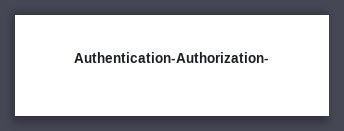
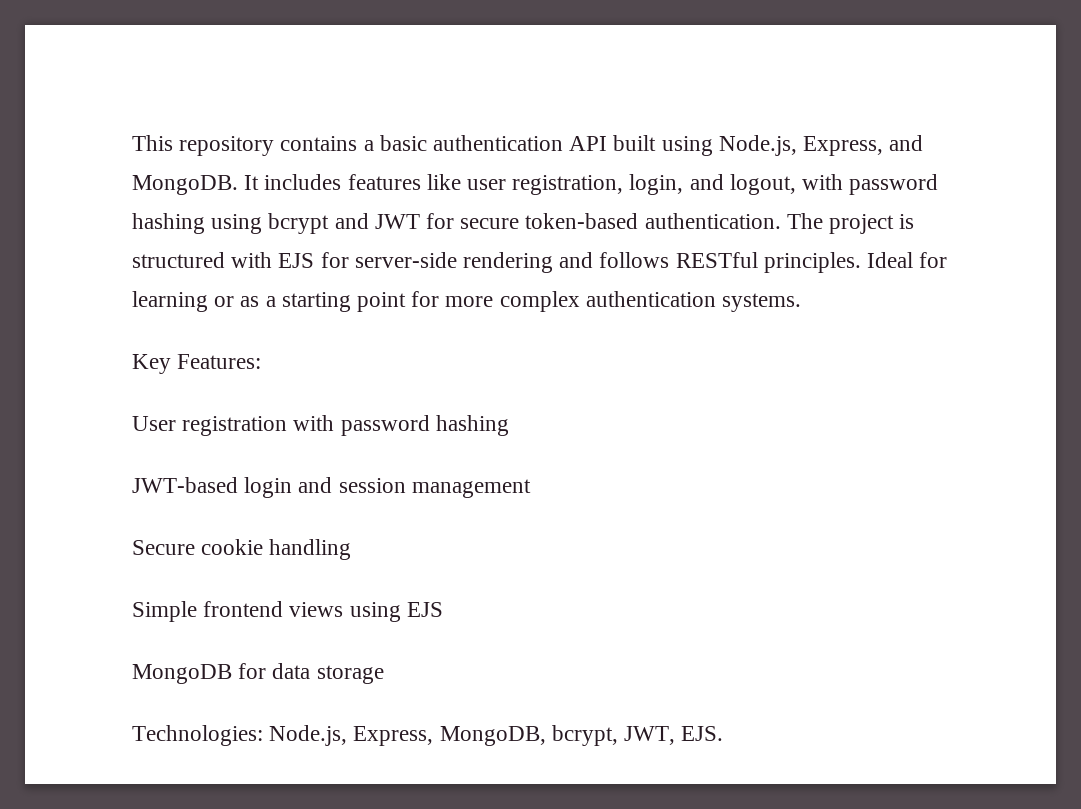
[74,52,269,63] Authentication-Authorization- -> [132,135,924,156] [132,174,939,195] [132,213,915,234] [132,252,948,273] [132,291,802,312] [132,354,262,374] [132,415,509,436] [132,477,531,498] [132,539,352,560] [132,601,443,622] [132,663,384,684] [132,725,724,746] This repository contains a basic authentication API built using Node.js, Express, and MongoDB. It includes features like user registration, login, and logout, with password hashing using bcrypt and JWT for secure token-based authentication. The project is structured with EJS for server-side rendering and follows RESTful principles. Ideal for learning or as a starting point for more complex authentication systems. // Key Features: // User registration with password hashing // JWT-based login and session management // Secure cookie handling // Simple frontend views using EJS // MongoDB for data storage // Technologies: Node.js, Express, MongoDB, bcrypt, JWT, EJS.

